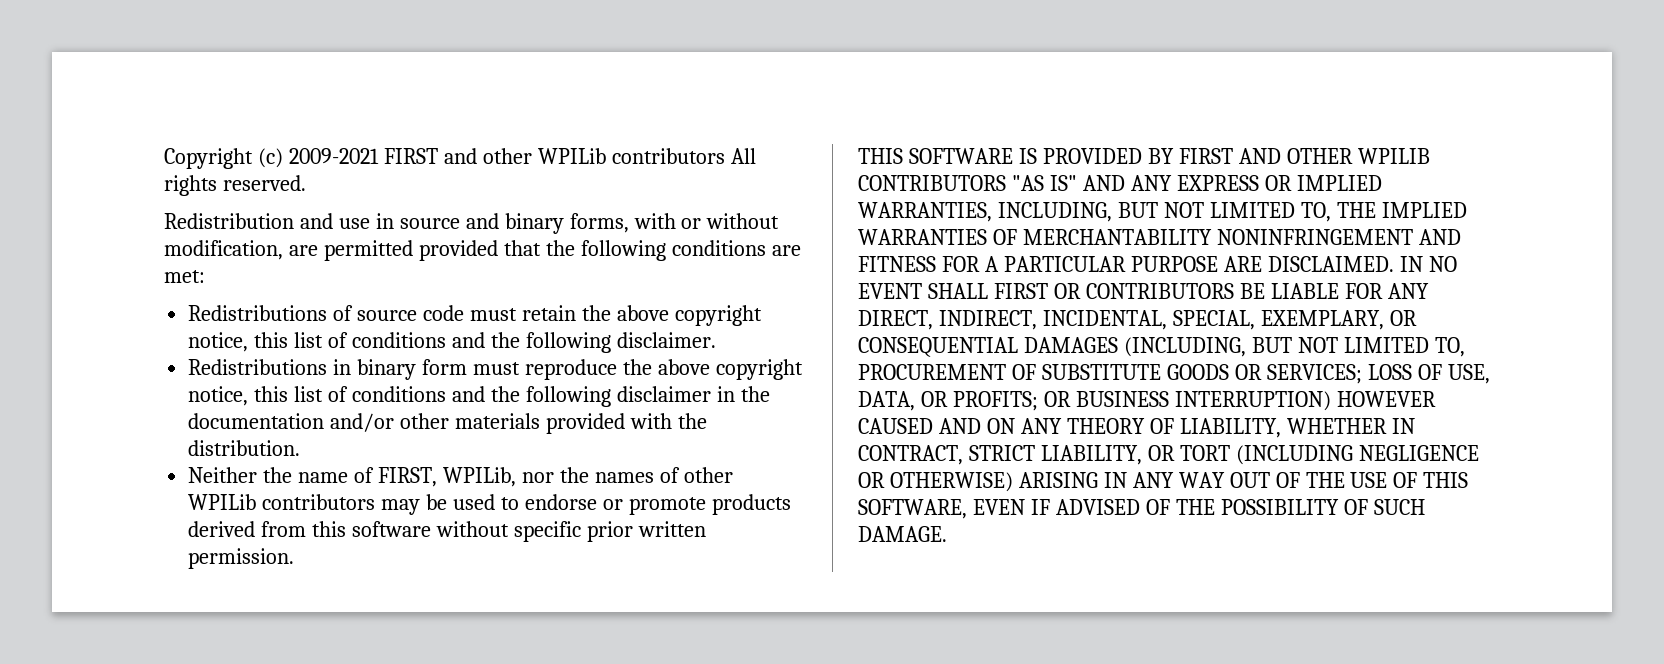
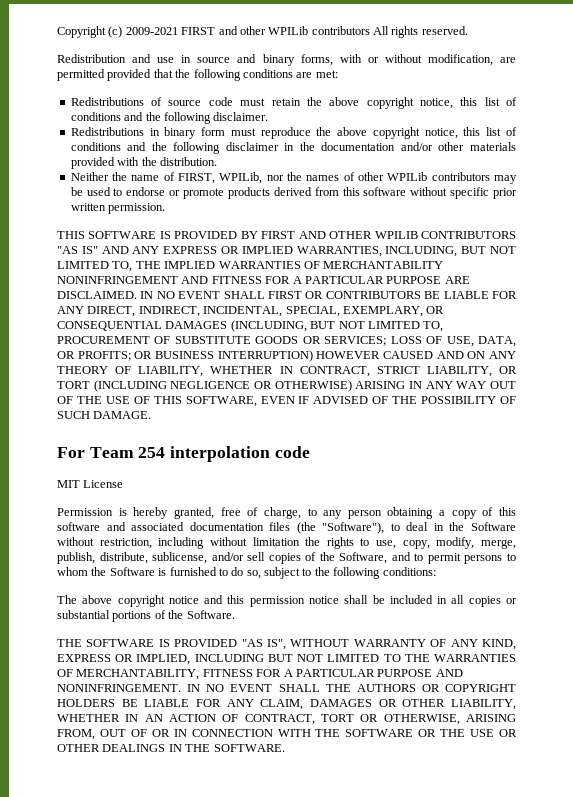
(947, 534) none -> [57,446,310,462] [57,480,124,488] [57,507,517,519] [57,522,516,534] [57,537,516,549] [57,552,517,564] [57,567,436,579] [57,595,517,607] [57,610,235,622] [57,639,516,650] [57,654,516,665] [57,669,463,680] [57,684,516,692] [57,699,516,710] [57,714,516,725] [57,729,518,740] [57,744,285,752] // For Team 254 interpolation code // MIT License // Permission is hereby granted, free of charge, to any person obtaining a copy of this software and associated documentation files (the "Software"), to deal in the Software without restriction, including without limitation the rights to use, copy, modify, merge, publish, distribute, sublicense, and/or sell copies of the Software, and to permit persons to whom the Software is furnished to do so, subject to the following conditions: // The above copyright notice and this permission notice shall be included in all copies or substantial portions of the Software. // THE SOFTWARE IS PROVIDED "AS IS", WITHOUT WARRANTY OF ANY KIND, EXPRESS OR IMPLIED, INCLUDING BUT NOT LIMITED TO THE WARRANTIES OF MERCHANTABILITY, FITNESS FOR A PARTICULAR PURPOSE AND NONINFRINGEMENT. IN NO EVENT SHALL THE AUTHORS OR COPYRIGHT HOLDERS BE LIABLE FOR ANY CLAIM, DAMAGES OR OTHER LIABILITY, WHETHER IN AN ACTION OF CONTRACT, TORT OR OTHERWISE, ARISING FROM, OUT OF OR IN CONNECTION WITH THE SOFTWARE OR THE USE OR OTHER DEALINGS IN THE SOFTWARE.

